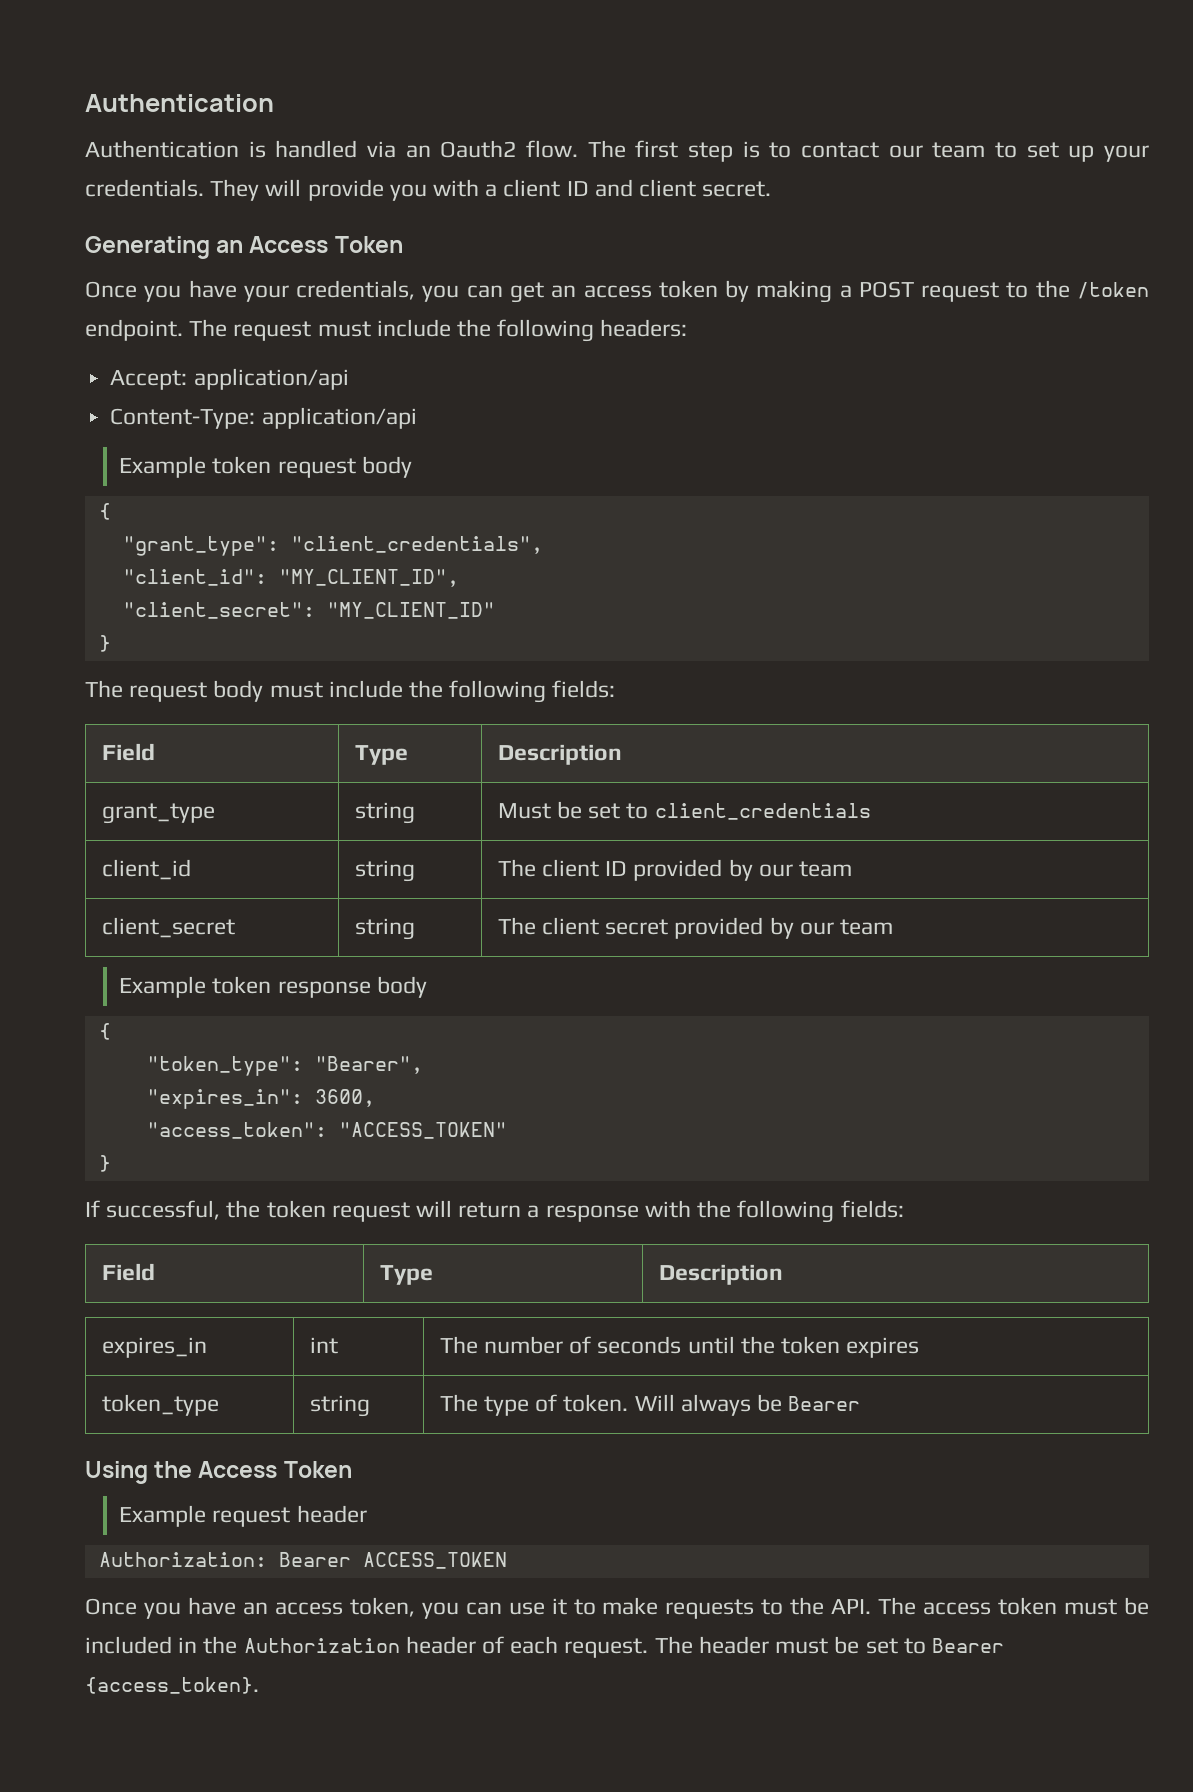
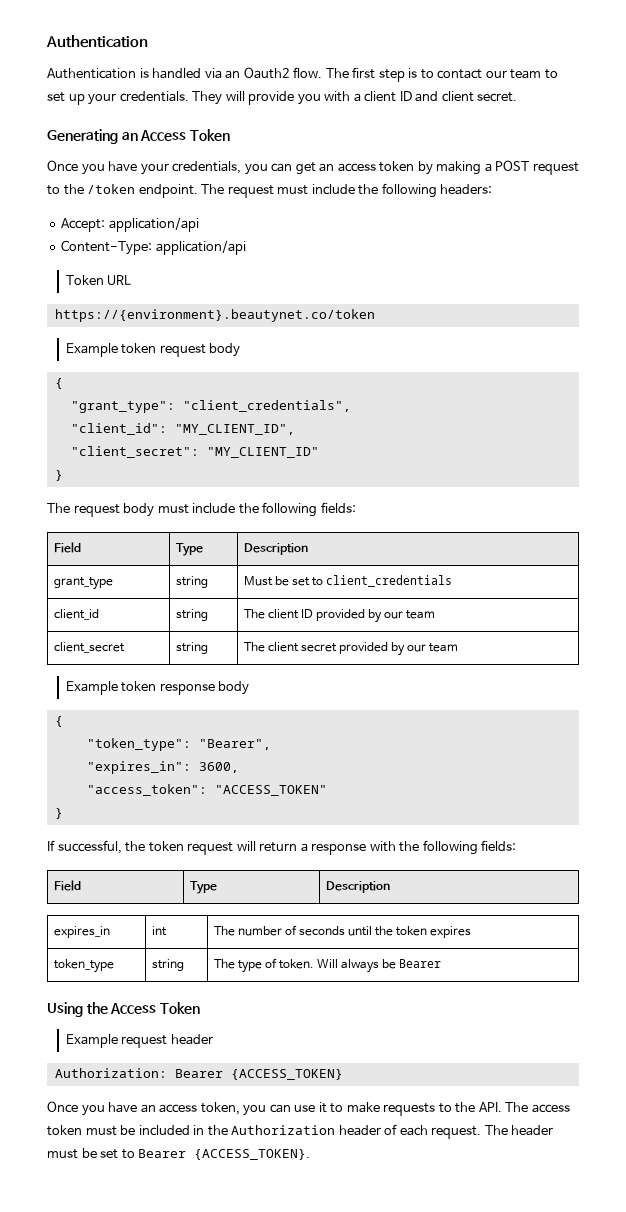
(417, 418) none -> [65,275,132,285] [54,309,375,322] // Token URL // https://{environment}.beautynet.co/token
[362,1552,507,1569] ACCESS_TOKEN -> [230,1069,343,1080] {ACCESS_TOKEN}
[85,1677,259,1694] {access_token}. -> [194,1149,311,1160] {ACCESS_TOKEN}.

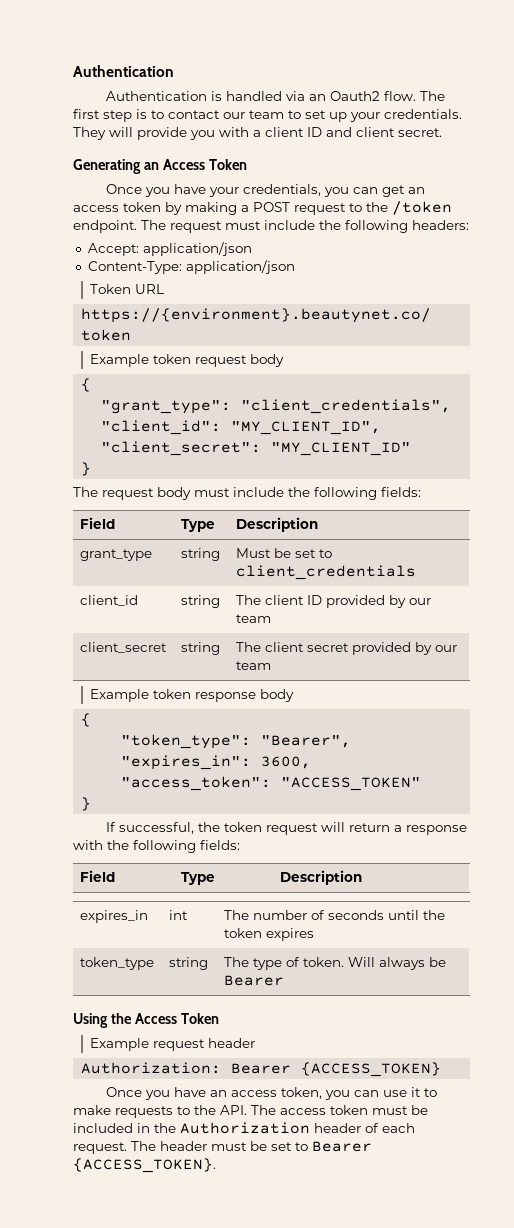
[108,217,199,232] application/api -> [142,242,252,256] application/json
[155,240,246,255] application/api -> [185,260,295,274] application/json

